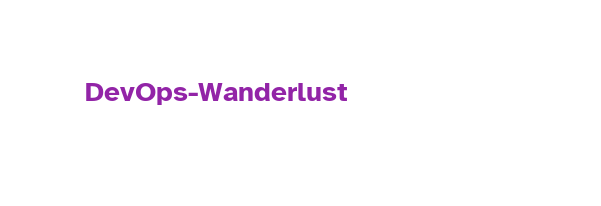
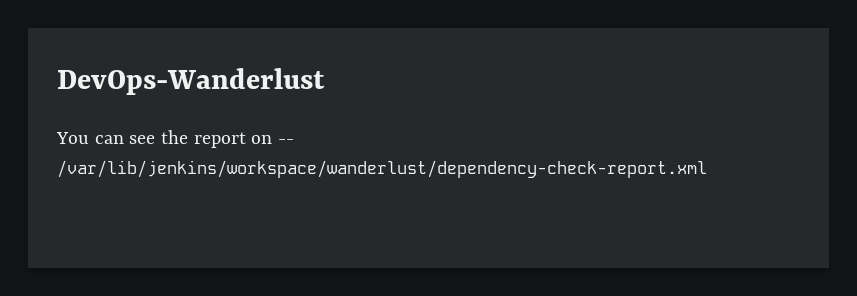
(348, 94) none -> [56,130,295,148] [57,160,707,178] // You can see the report on -- /var/lib/jenkins/workspace/wanderlust/dependency-check-report.xml

